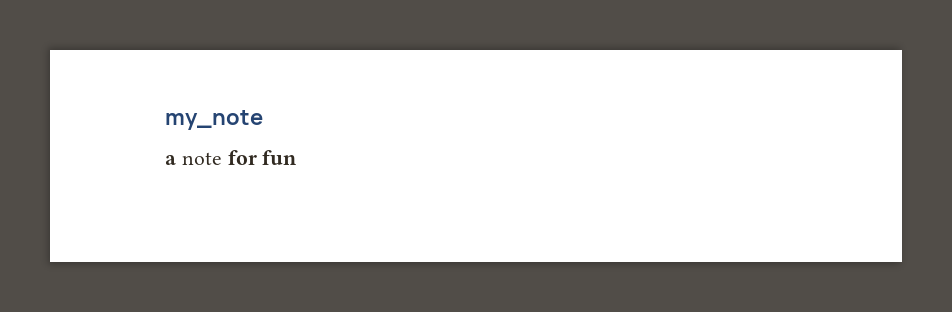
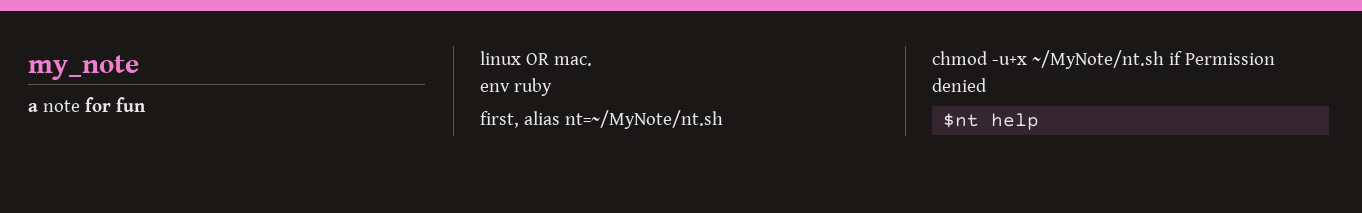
(298, 157) none -> [480,51,592,66] [480,78,552,96] [480,110,723,129] [932,50,1275,69] [932,78,987,92] [943,113,1040,130] // linux OR mac. // env ruby // first, alias nt=~/MyNote/nt.sh // chmod -u+x ~/MyNote/nt.sh if Permission denied // $nt help

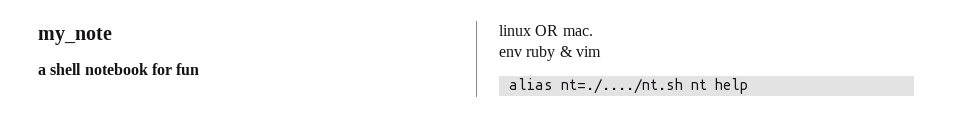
[42,100,80,112] note -> [50,63,148,75] shell notebook
[480,110,723,129] [932,50,1275,69] [932,78,987,92] [943,113,980,128] // first, alias nt=~/MyNote/nt.sh // chmod -u+x ~/MyNote/nt.sh if Permission denied // $nt -> [559,46,601,57] [508,78,707,94] & vim // alias nt=./..../nt.sh nt

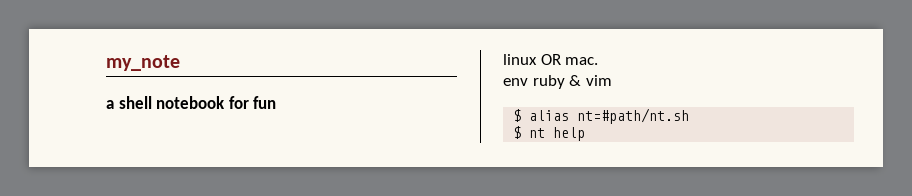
[508,78,683,94] alias nt=./..../nt.sh -> [513,108,690,124] [513,126,522,139] $ alias nt=#path/nt.sh // $

